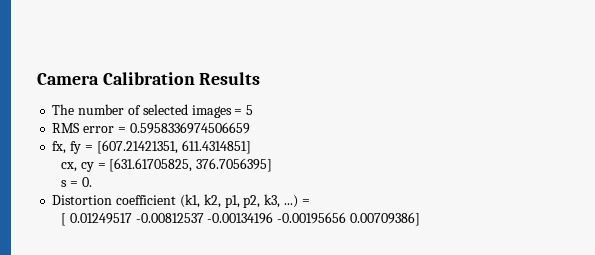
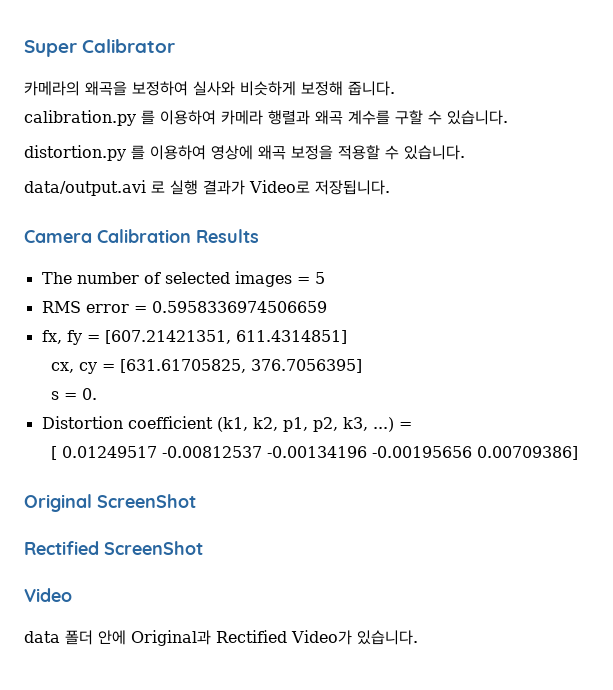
(37, 79) none -> [24,39,176,57] [24,81,395,96] [24,110,508,126] [24,145,465,161] [24,180,390,196] Super Calibrator // 카메라의 왜곡을 보정하여 실사와 비슷하게 보정해 줍니다. // calibration.py 를 이용하여 카메라 행렬과 왜곡 계수를 구할 수 있습니다. // distortion.py 를 이용하여 영상에 왜곡 보정을 적용할 수 있습니다. // data/output.avi 로 실행 결과가 Video로 저장됩니다. //
(420, 219) none -> [24,494,196,512] [24,541,203,555] [24,588,72,602] [24,630,418,646] // Original ScreenShot // Rectified ScreenShot // Video // data 폴더 안에 Original과 Rectified Video가 있습니다.

